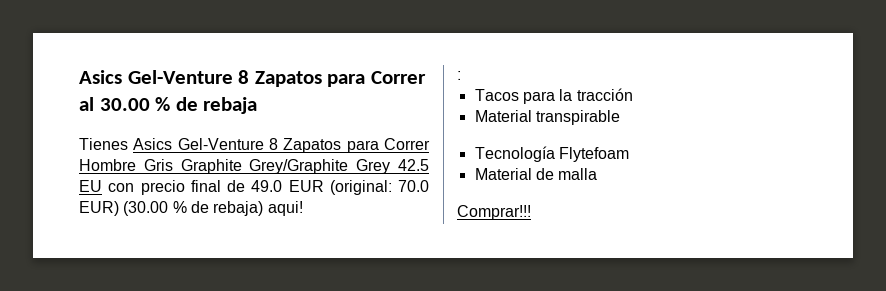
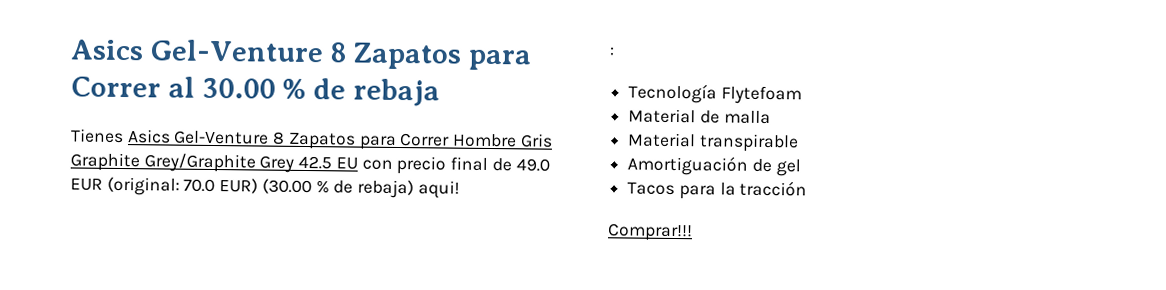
[474,88,633,104] [474,110,620,125] // Tacos para la tracción // Material transpirable -> (615, 51) none
(598, 174) none -> [627,132,799,153] [627,155,801,177] [627,180,808,200] // Material transpirable // Amortiguación de gel // Tacos para la tracción

